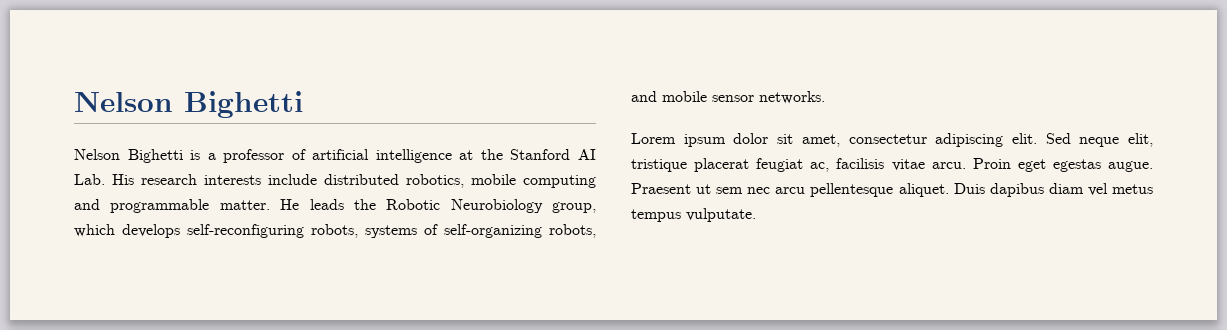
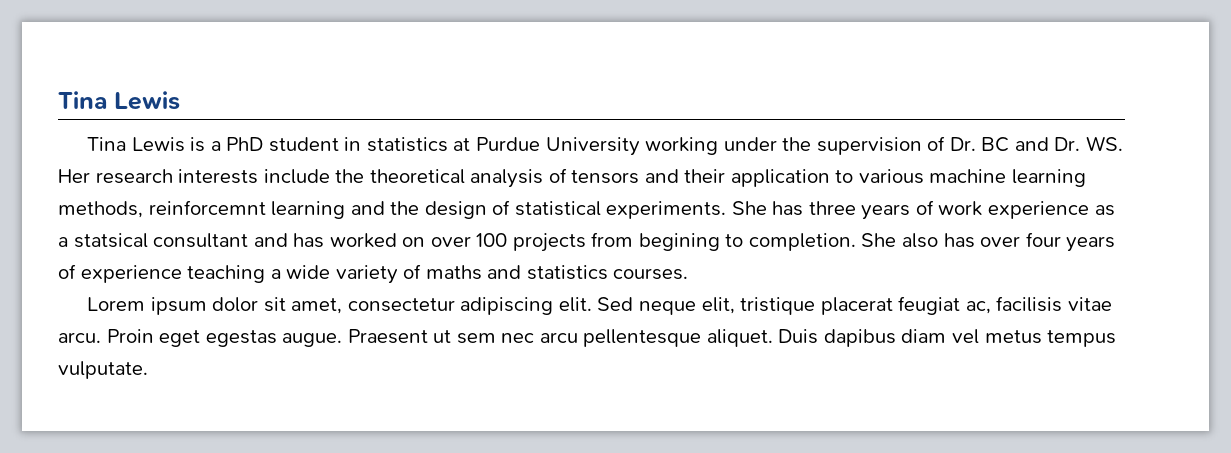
[74,91,303,118] [74,149,596,163] [74,174,596,188] [74,199,596,213] [74,224,596,238] [631,91,825,104] Nelson Bighetti // Nelson Bighetti is a professor of artificial intelligence at the Stanford AI Lab. His research interests include distributed robotics, mobile computing and programmable matter. He leads the Robotic Neurobiology group, which develops self-reconfiguring robots, systems of self-organizing robots, and mobile sensor networks. -> [58,91,180,110] [87,136,1123,156] [58,168,1087,188] [58,200,1115,220] [58,232,1116,252] [58,264,689,284] Tina Lewis // Tina Lewis is a PhD student in statistics at Purdue University working under the supervision of Dr. BC and Dr. WS. Her research interests include the theoretical analysis of tensors and their application to various machine learning methods, reinforcemnt learning and the design of statistical experiments. She has three years of work experience as a statsical consultant and has worked on over 100 projects from begining to completion. She also has over four years of experience teaching a wide variety of maths and statistics courses.

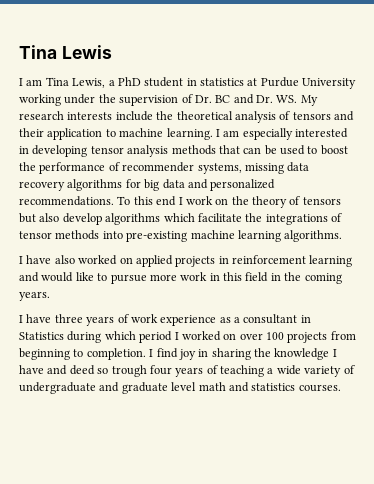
[87,137,206,152] Tina Lewis is -> [19,77,106,88] I am Tina Lewis,
[58,169,90,183] Her -> [300,95,318,106] My
[858,169,1087,187] [58,200,804,219] various machine learning methods, reinforcemnt learning and the design of statistical experiments. She has -> [119,128,348,140] [19,145,348,157] [19,162,310,174] [19,179,276,191] [19,196,341,208] [19,213,342,225] [19,230,343,242] [19,255,353,267] [19,272,342,284] [19,291,50,301] [19,314,52,323] machine learning. I am especially interested in developing tensor analysis methods that can be used to boost the performance of recommender systems, missing data recovery algorithms for big data and personalized recommendations. To this end I work on the theory of tensors but also develop algorithms which facilitate the integrations of tensor methods into pre-existing machine learning algorithms. // I have also worked on applied projects in reinforcement learning and would like to pursue more work in this field in the coming years. // I have
[73,233,325,248] statsical consultant and has -> [243,314,311,324] [19,331,179,343] consultant in Statistics during which period I
[638,233,720,251] begining -> [19,348,70,360] beginning
[861,233,1021,248] She also has over -> [149,348,337,360] [19,365,147,377] I find joy in sharing the knowledge I have and deed so trough
[80,265,182,283] experience -> (218, 369) none
[425,265,689,280] [87,296,1112,315] [58,329,1117,347] [58,361,148,379] maths and statistics courses. // Lorem ipsum dolor sit amet, consectetur adipiscing elit. Sed neque elit, tristique placerat feugiat ac, facilisis vitae arcu. Proin eget egestas augue. Praesent ut sem nec arcu pellentesque aliquet. Duis dapibus diam vel metus tempus vulputate. -> [19,382,341,394] undergraduate and graduate level math and statistics courses.

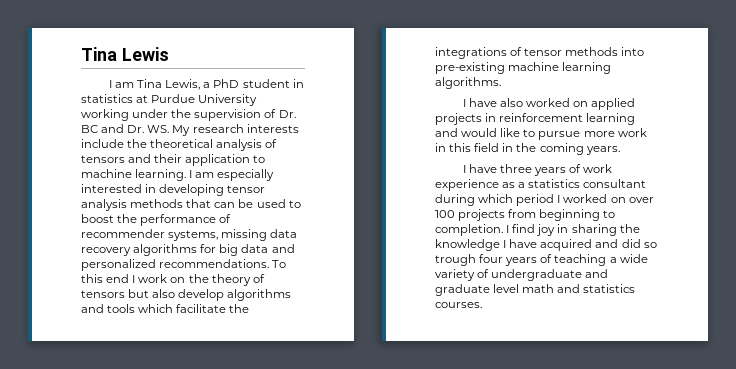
(161, 219) none -> [81,304,136,313] and tools
[243,314,311,324] [19,332,64,340] consultant in Statistics -> [528,179,647,188] statistics consultant
[47,365,95,375] and deed -> [540,239,641,251] acquired and did

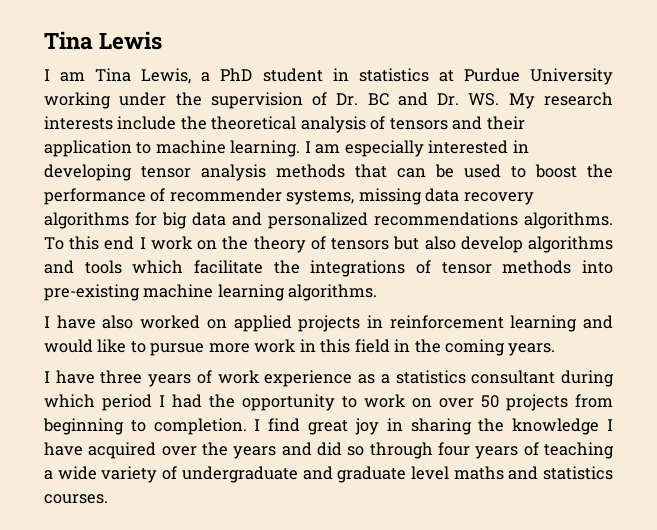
[159,259,270,268] recommendations. -> [374,212,613,229] recommendations algorithms.
[563,194,608,203] worked -> [172,394,406,411] had the opportunity to work
[435,210,455,218] 100 -> [481,395,499,408] 50
(536, 228) none -> [308,420,349,435] great
(593, 245) none -> [161,442,277,459] over the years
[435,254,476,266] trough -> [369,442,433,459] through
[522,284,555,293] math -> [453,466,504,480] maths

